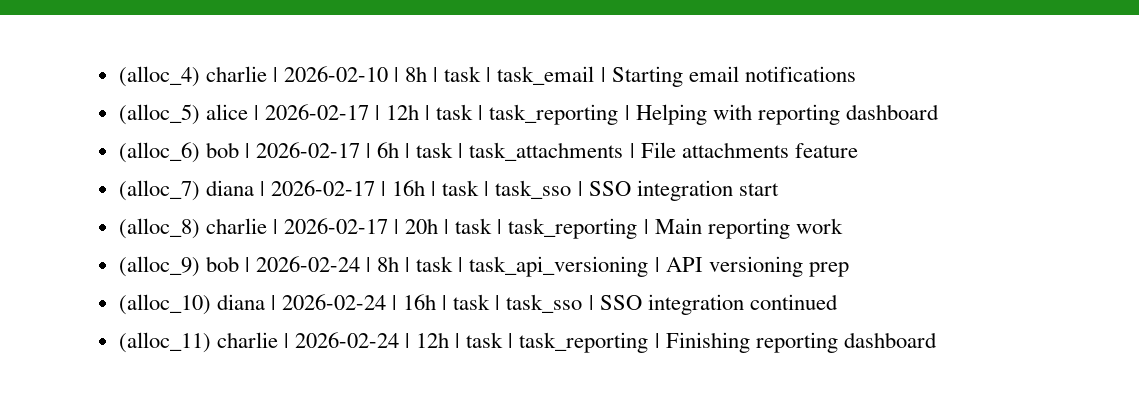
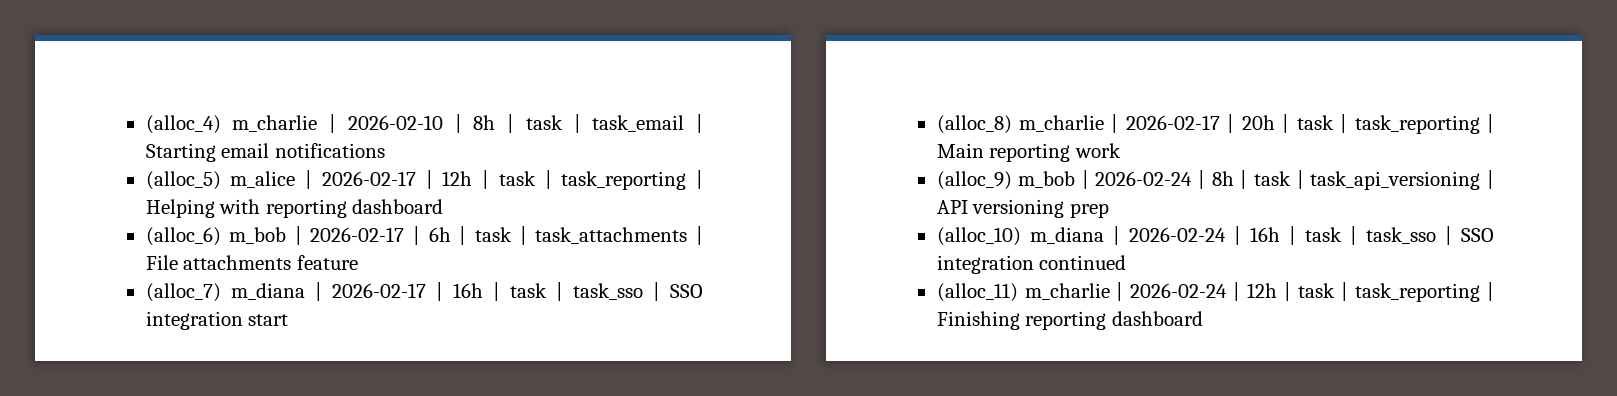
[205,66,267,82] charlie -> [232,115,318,132] m_charlie
[205,104,248,120] alice -> [230,171,296,188] m_alice
[205,142,239,158] bob -> [229,227,287,244] m_bob
[205,180,254,196] diana -> [230,283,305,300] m_diana
[205,218,267,234] charlie -> [1018,115,1104,132] m_charlie
[205,256,239,272] bob -> [1018,171,1076,188] m_bob
[216,294,265,310] diana -> [1029,227,1104,244] m_diana
[216,332,278,348] charlie -> [1024,283,1110,300] m_charlie

